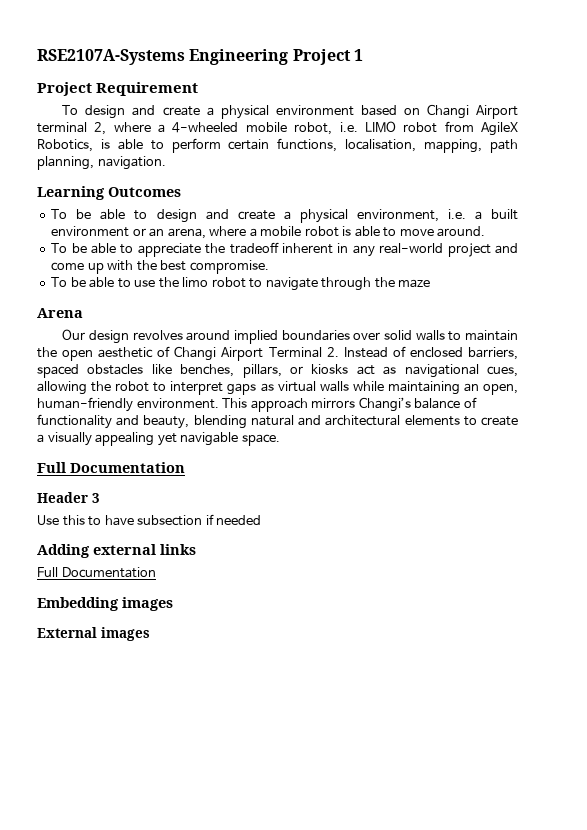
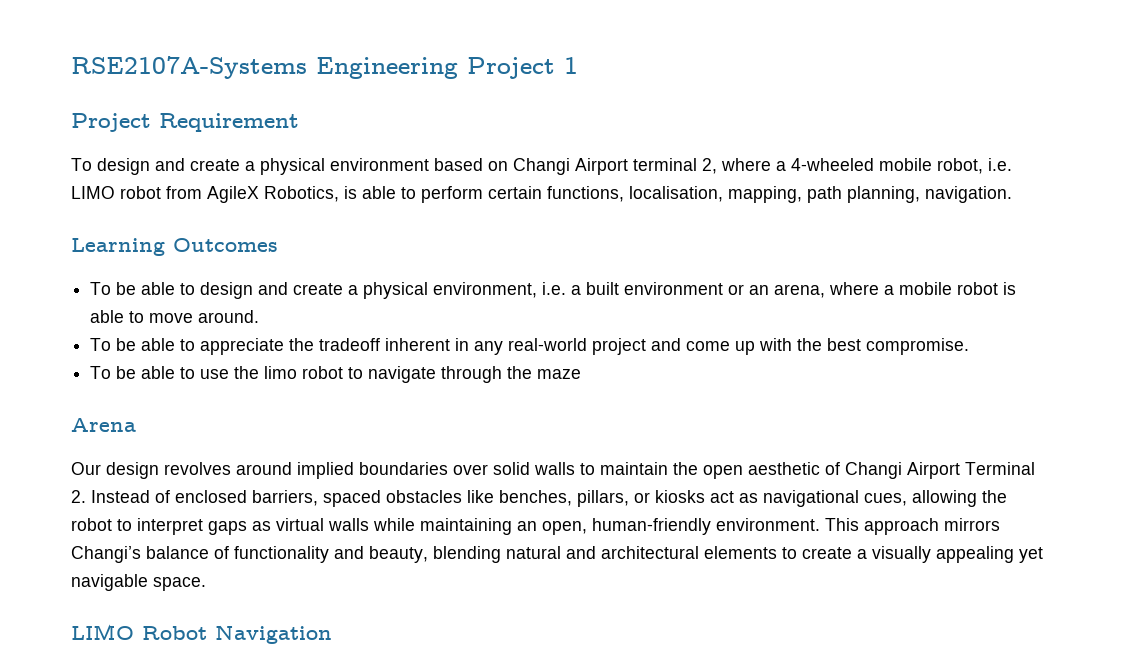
[37,462,185,473] [37,492,100,503] [37,514,262,526] [37,544,196,558] [37,567,156,578] [37,597,173,611] [37,627,150,641] Full Documentation // Header 3 // Use this to have subsection if needed // Adding external links // Full Documentation // Embedding images // External images -> [71,624,332,644] LIMO Robot Navigation

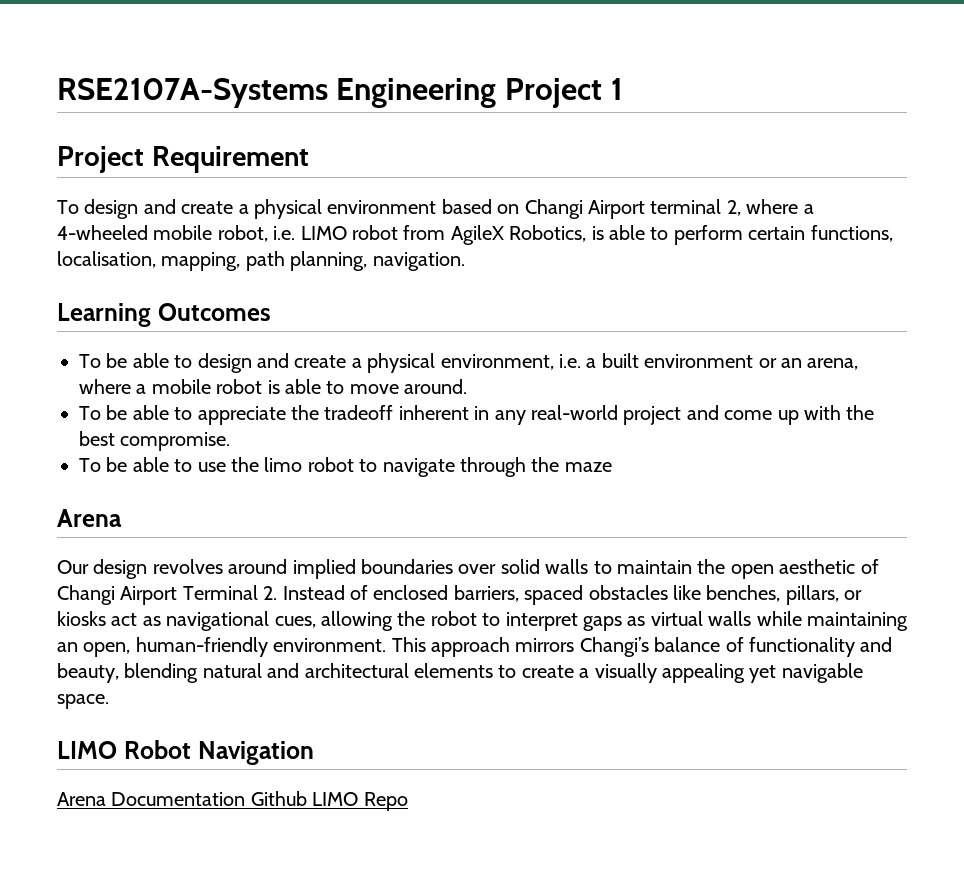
(332, 634) none -> [57,791,408,811] // Arena Documentation Github LIMO Repo

